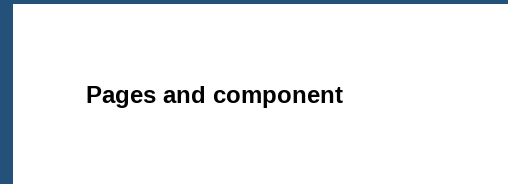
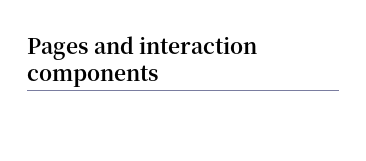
[213,87,343,108] component -> [139,36,258,54] [27,65,158,87] interaction components

